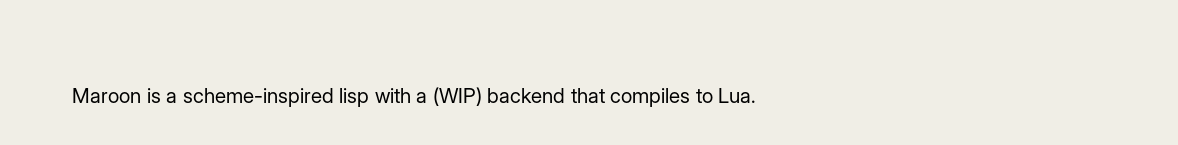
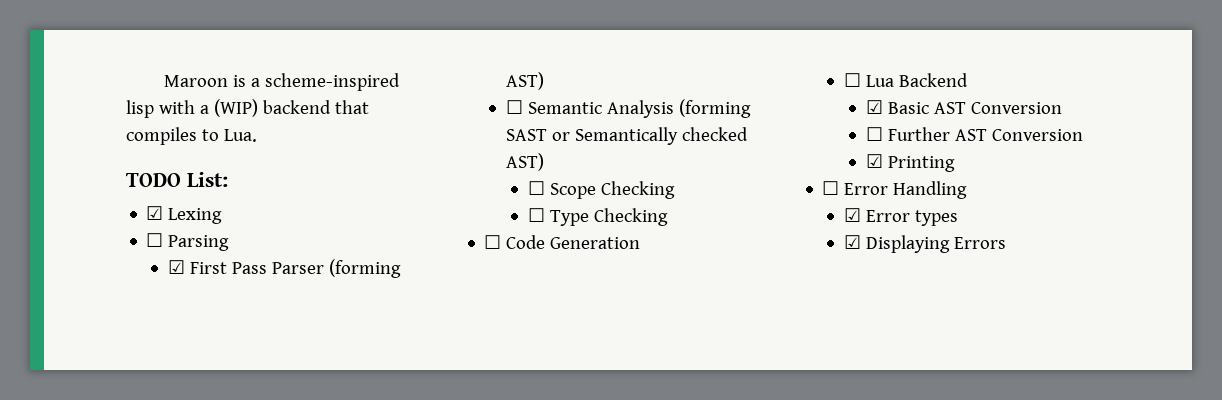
(757, 95) none -> [126,172,228,187] [146,206,223,224] [146,233,230,251] [168,259,402,278] [506,72,545,90] [506,99,752,118] [506,127,749,145] [506,153,545,171] [527,181,675,199] [527,208,668,226] [484,235,641,249] [844,73,969,87] [865,100,1062,114] [865,127,1083,141] [865,154,955,172] [822,181,968,199] [844,208,959,226] [844,235,1007,253] // TODO List: // ☑ Lexing // ☐ Parsing // ☑ First Pass Parser (forming AST) // ☐ Semantic Analysis (forming SAST or Semantically checked AST) // ☐ Scope Checking // ☐ Type Checking // ☐ Code Generation // ☐ Lua Backend // ☑ Basic AST Conversion // ☐ Further AST Conversion // ☑ Printing // ☐ Error Handling // ☑ Error types // ☑ Displaying Errors

